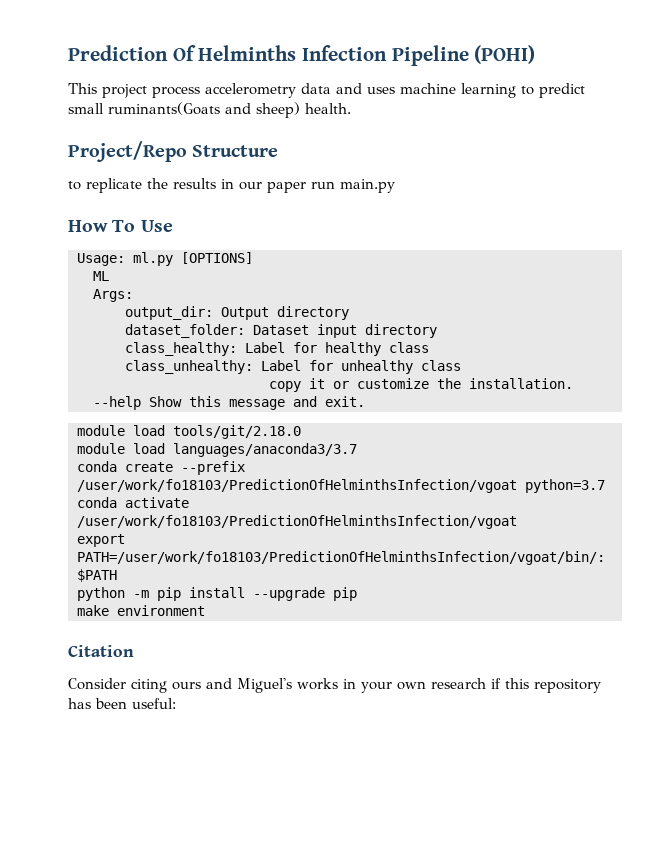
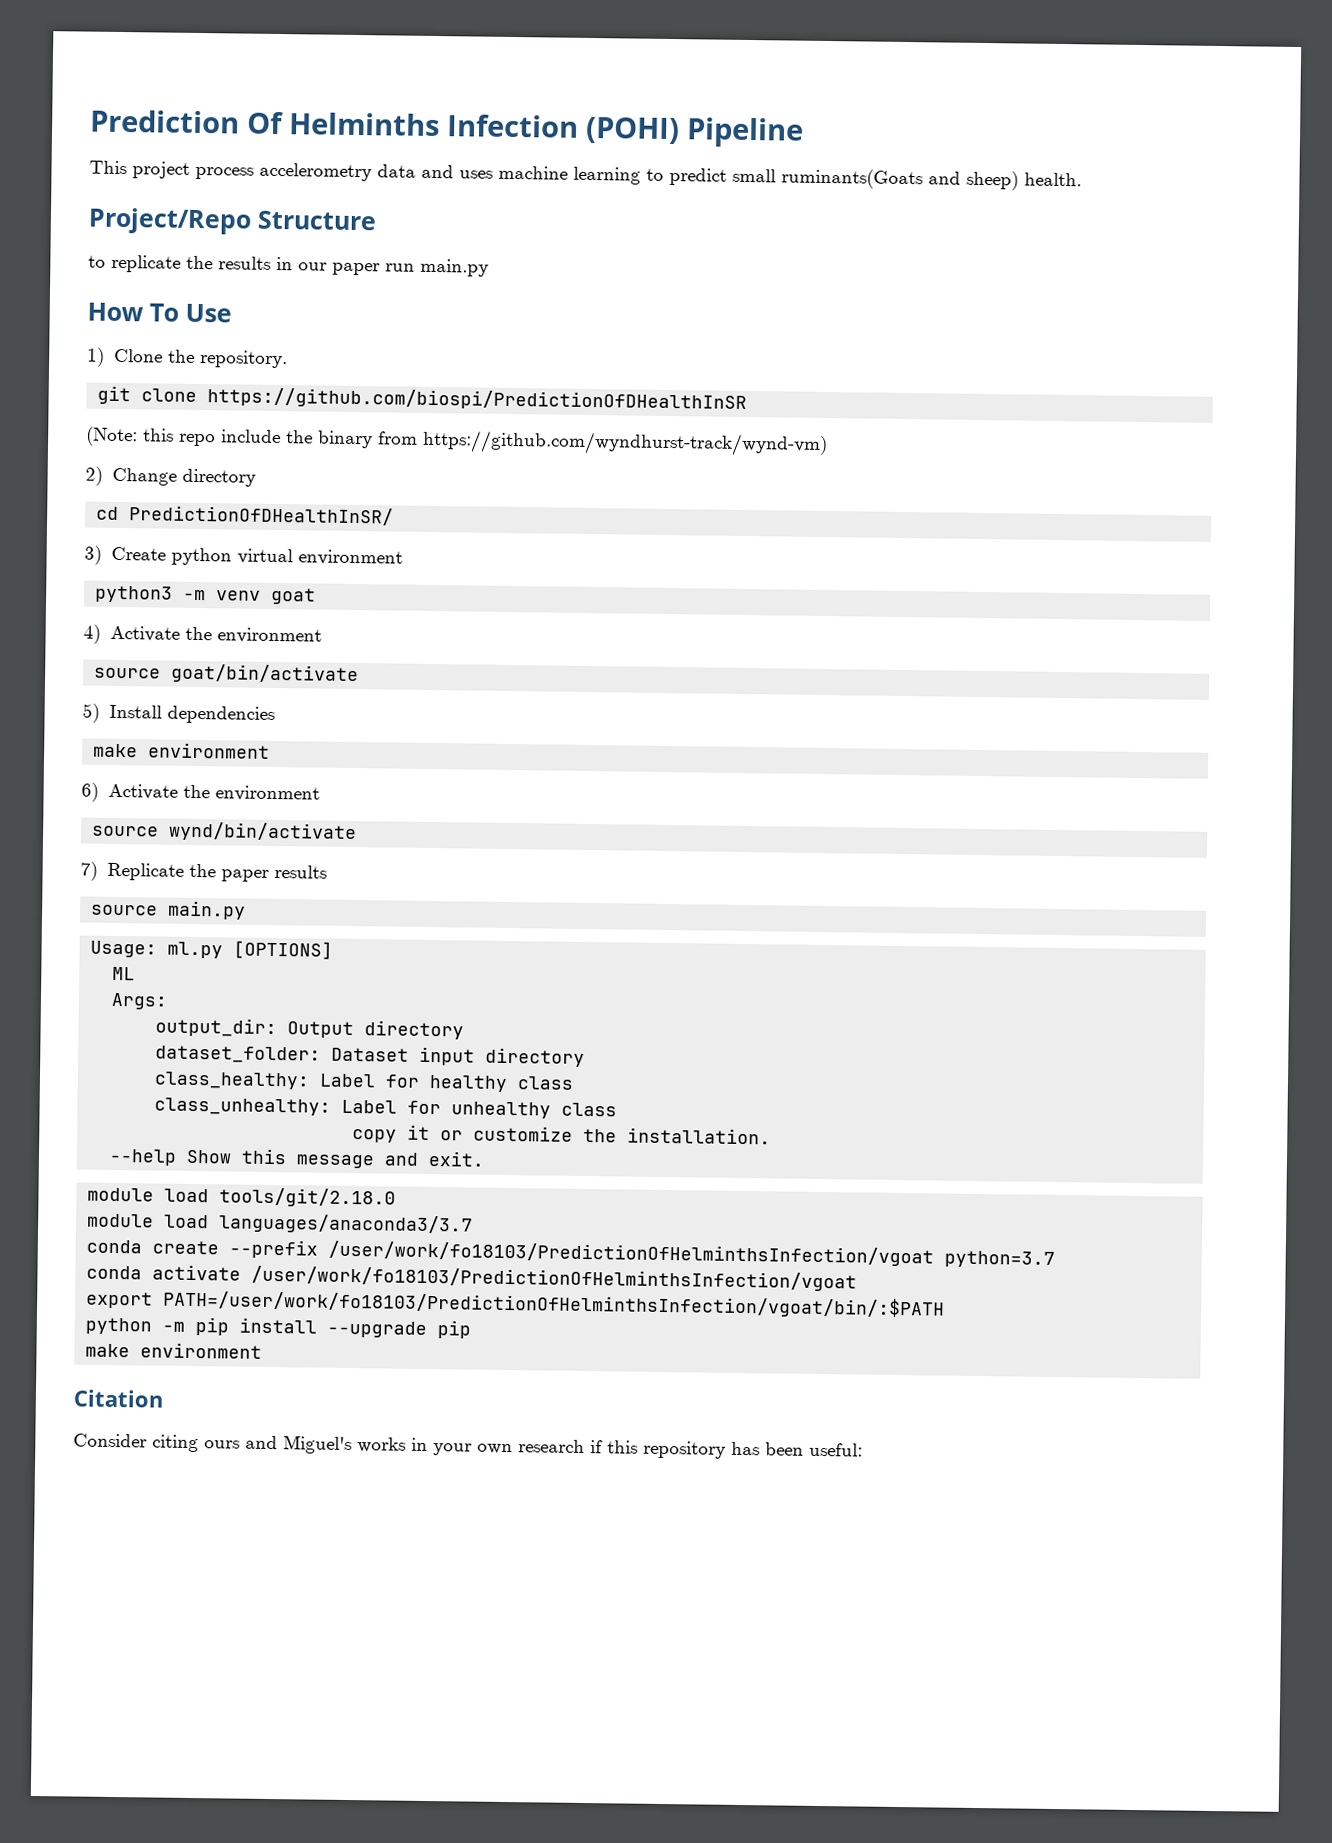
(388, 53) none -> [584,116,680,145] (POHI)
[474,45,536,64] (POHI) -> (804, 132) none
(173, 226) none -> [87,347,288,369] [97,385,748,412] [86,426,828,458] [85,466,256,487] [96,505,395,526] [84,545,403,566] [95,585,317,605] [83,624,322,644] [94,663,360,685] [82,703,275,724] [93,742,271,759] [81,782,320,802] [92,821,358,843] [80,861,327,882] [91,900,247,920] // 1) Clone the repository. // git clone https://github.com/biospi/PredictionOfDHealthInSR // (Note: this repo include the binary from https://github.com/wyndhurst-track/wynd-vm) // 2) Change directory // cd PredictionOfDHealthInSR/ // 3) Create python virtual environment // python3 -m venv goat // 4) Activate the environment // source goat/bin/activate // 5) Install dependencies // make environment // 6) Activate the environment // source wynd/bin/activate // 7) Replicate the paper results // source main.py

